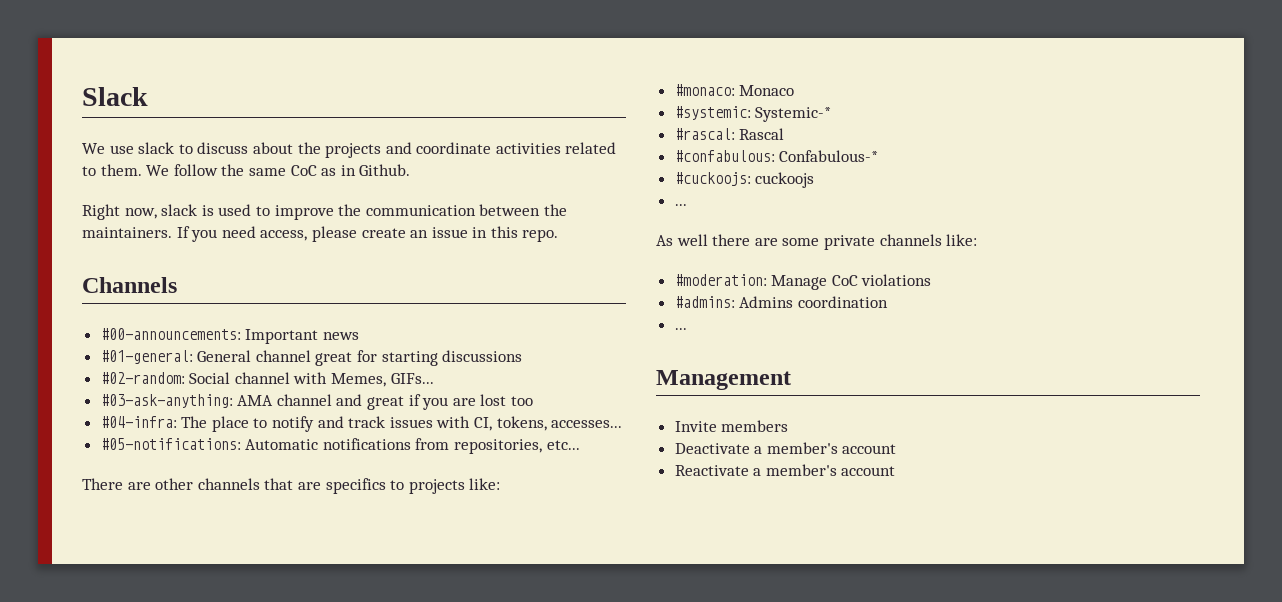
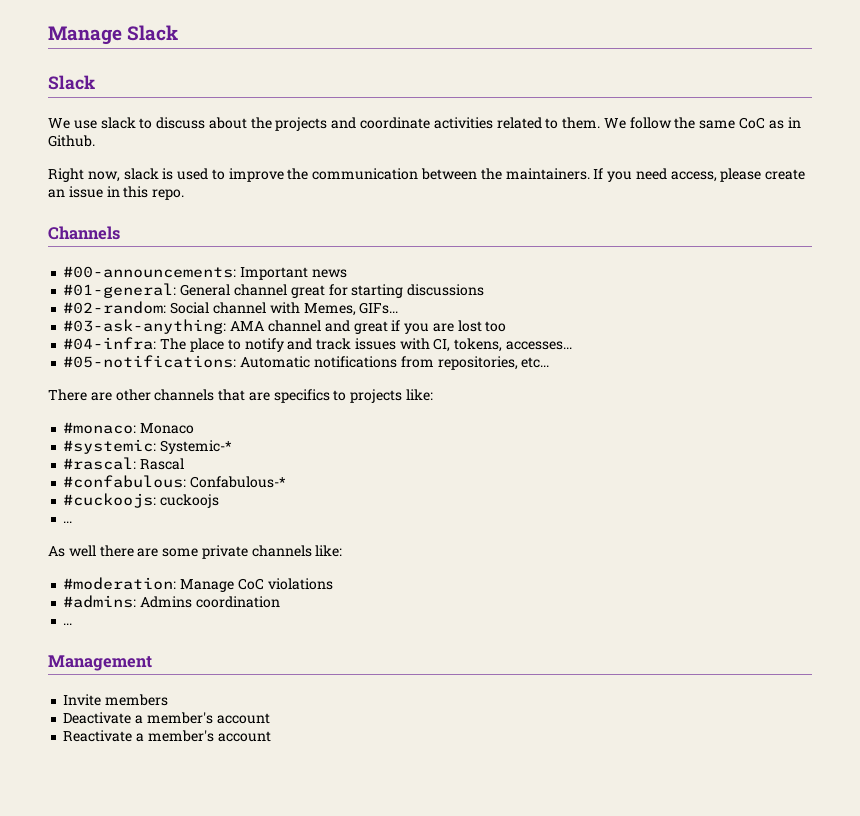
(82, 96) none -> [48,25,179,45] Manage Slack //

